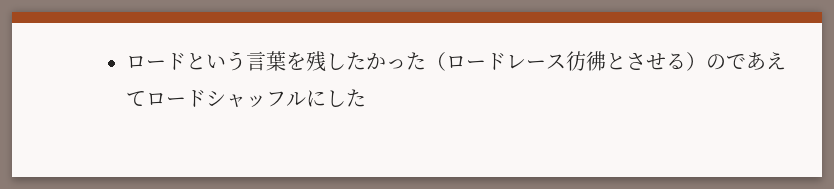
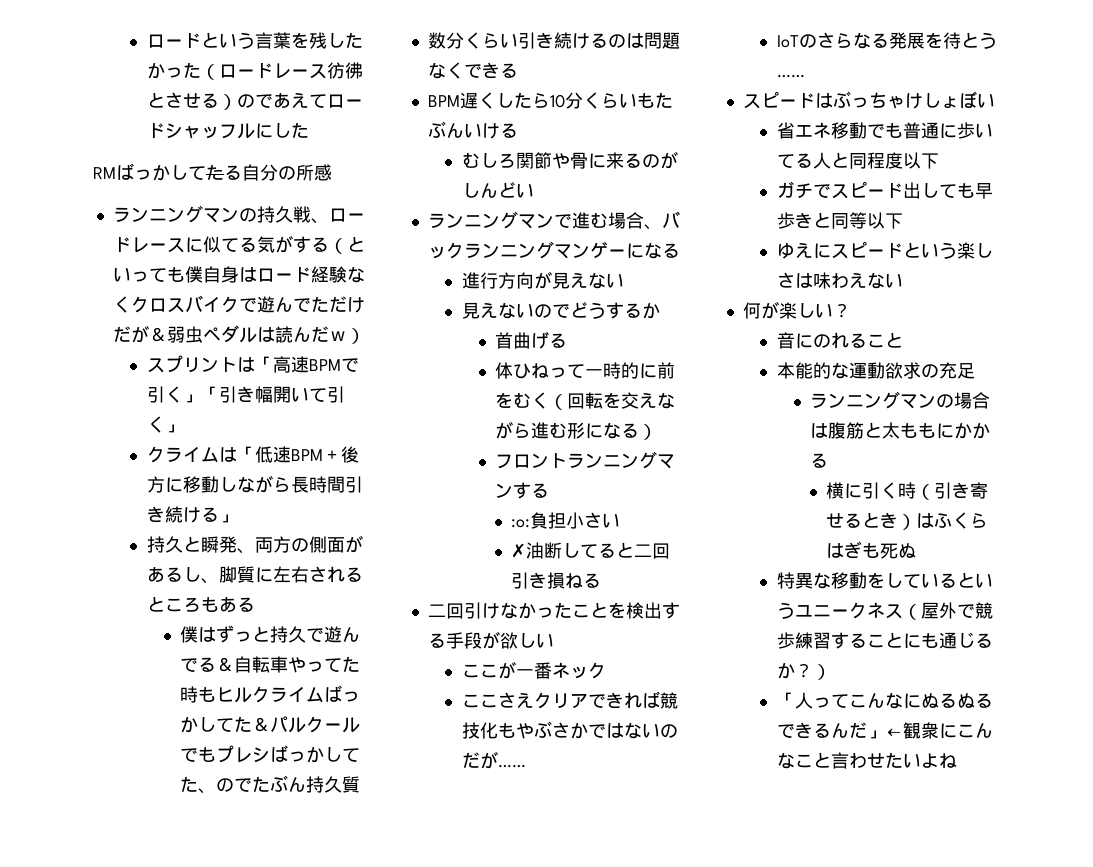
(366, 98) none -> [93,163,332,181] [112,205,365,224] [112,235,365,254] [112,266,365,283] [112,295,365,313] [112,325,365,344] [146,355,359,373] [146,386,345,403] [146,416,183,433] [146,446,359,463] [146,475,363,493] [146,506,237,523] [146,535,363,554] [146,566,363,584] [146,596,255,613] [180,625,361,643] [180,656,361,673] [180,685,361,703] [180,716,361,733] [180,745,361,763] [180,775,361,794] [427,32,680,49] [427,62,518,79] [427,92,673,109] [427,121,518,139] [461,151,678,169] [461,182,534,198] [427,211,680,230] [427,241,680,259] [461,271,624,289] [461,302,660,319] [495,331,568,349] [495,362,676,379] [495,392,676,410] [495,421,658,440] [495,451,676,469] [495,482,550,499] [510,512,620,529] [510,542,670,559] [510,572,601,589] [427,602,680,619] [427,631,554,649] [461,661,606,679] [461,691,678,709] [461,721,678,739] [461,751,526,769] [776,32,997,49] [776,74,805,78] [742,91,995,109] [776,122,993,139] [776,152,939,169] [776,181,993,199] [776,212,903,229] [776,241,993,259] [776,272,903,289] [742,301,851,319] [776,332,903,349] [776,362,975,379] [810,391,991,409] [810,422,991,439] [810,453,829,468] [825,482,988,500] [825,512,988,530] [825,541,916,559] [776,572,993,589] [776,602,993,620] [776,632,993,649] [776,662,831,680] [776,692,993,709] [776,722,993,739] [776,752,957,769] // RMばっかしてたる自分の所感 // ランニングマンの持久戦、ロードレースに似てる気がする（といっても僕自身はロード経験なくクロスバイクで遊んでただけだが＆弱虫ペダルは読んだｗ） // スプリントは「高速BPMで引く」「引き幅開いて引く」 // クライムは「低速BPM＋後方に移動しながら長時間引き続ける」 // 持久と瞬発、両方の側面があるし、脚質に左右されるところもある // 僕はずっと持久で遊んでる＆自転車やってた時もヒルクライムばっかしてた＆パルクールでもプレシばっかしてた、のでたぶん持久質 // 数分くらい引き続けるのは問題なくできる // BPM遅くしたら10分くらいもたぶんいける // むしろ関節や骨に来るのがしんどい // ランニングマンで進む場合、バックランニングマンゲーになる // 進行方向が見えない // 見えないのでどうするか // 首曲げる // 体ひねって一時的に前をむく（回転を交えながら進む形になる） // フロントランニングマンする // :o:負担小さい // ✗油断してると二回引き損ねる // 二回引けなかったことを検出する手段が欲しい // ここが一番ネック // ここさえクリアできれば競技化もやぶさかではないのだが…… // IoTのさらなる発展を待とう…… // スピードはぶっちゃけしょぼい // 省エネ移動でも普通に歩いてる人と同程度以下 // ガチでスピード出しても早歩きと同等以下 // ゆえにスピードという楽しさは味わえない // 何が楽しい？ // 音にのれること // 本能的な運動欲求の充足 // ランニングマンの場合は腹筋と太ももにかかる // 横に引く時（引き寄せるとき）はふくらはぎも死ぬ // 特異な移動をしているというユニークネス（屋外で競歩練習することにも通じるか？） // 「人ってこんなにぬるぬるできるんだ」←観衆にこんなこと言わせたいよね

